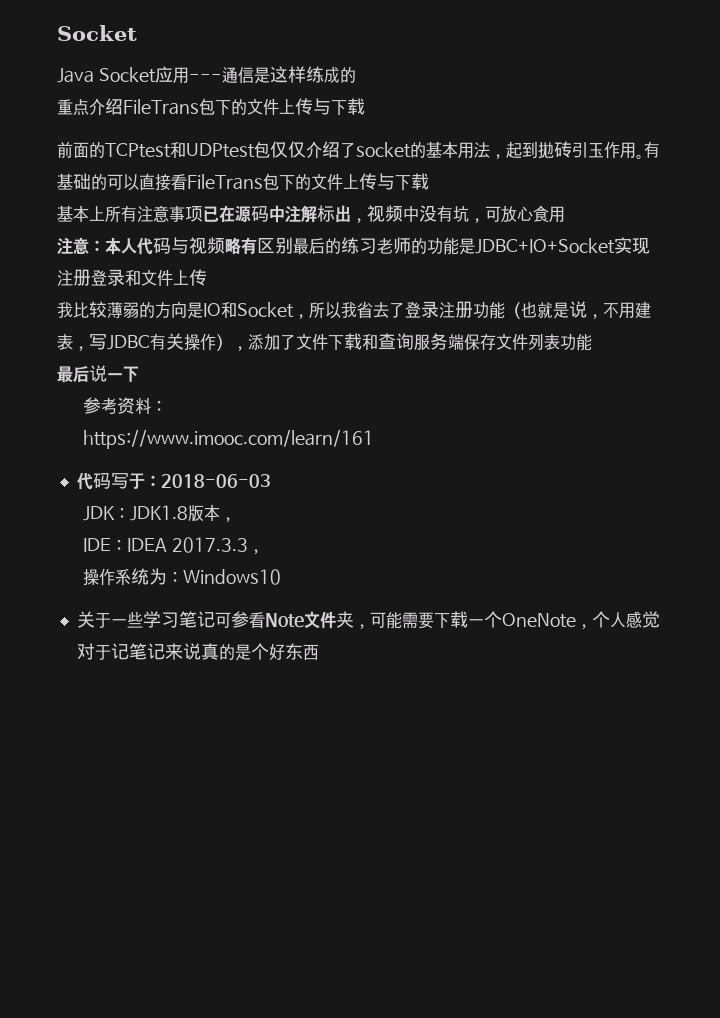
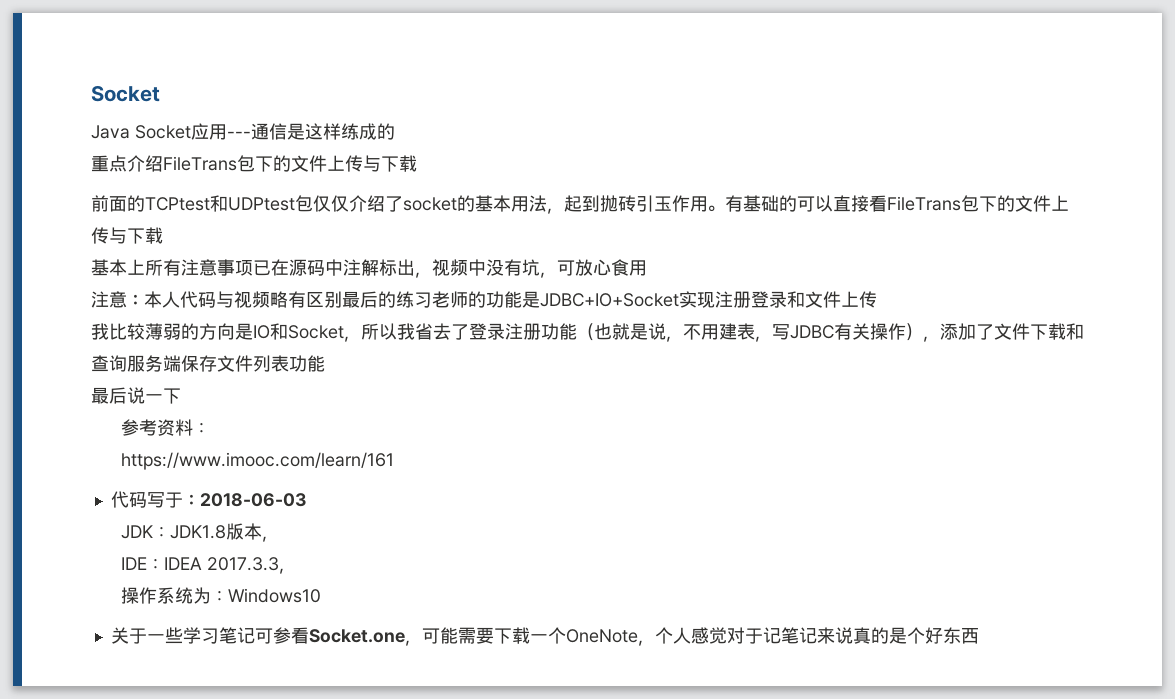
[264,611,354,629] Note文件夹 -> [308,629,405,643] Socket.one

